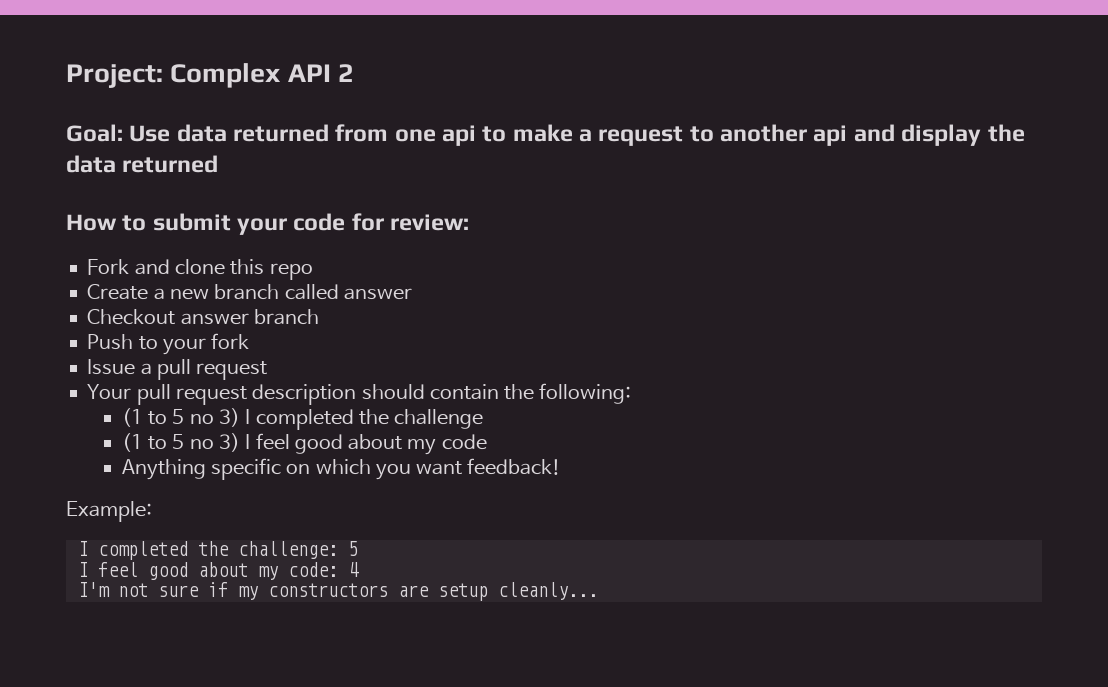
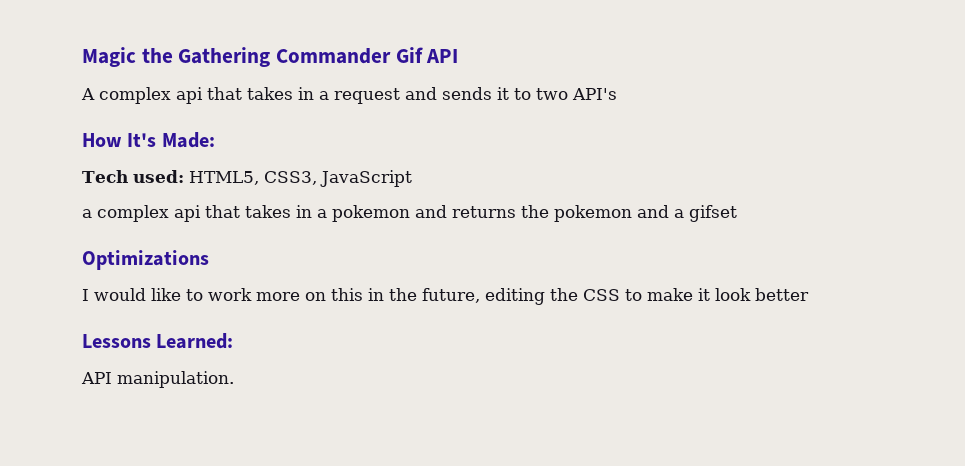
[66,63,354,88] [66,124,1025,146] [66,155,219,173] [66,213,470,235] [87,259,313,280] [87,284,412,300] [87,309,319,325] [87,333,250,355] [87,359,268,380] [87,383,632,405] [121,408,484,430] [121,433,487,455] [121,458,562,480] [66,501,152,522] [77,541,358,560] [77,562,359,580] [77,582,598,601] Project: Complex API 2 // Goal: Use data returned from one api to make a request to another api and display the data returned // How to submit your code for review: // Fork and clone this repo // Create a new branch called answer // Checkout answer branch // Push to your fork // Issue a pull request // Your pull request description should contain the following: // (1 to 5 no 3) I completed the challenge // (1 to 5 no 3) I feel good about my code // Anything specific on which you want feedback! // Example: // I completed the challenge: 5 // I feel good about my code: 4 // I'm not sure if my constructors are setup cleanly... -> [82,47,459,67] [81,87,617,104] [82,132,215,148] [82,170,412,187] [82,205,737,222] [82,250,209,270] [82,288,809,305] [82,333,234,349] [81,371,234,388] Magic the Gathering Commander Gif API // A complex api that takes in a request and sends it to two API's // How It's Made: // Tech used: HTML5, CSS3, JavaScript // a complex api that takes in a pokemon and returns the pokemon and a gifset // Optimizations // I would like to work more on this in the future, editing the CSS to make it look better // Lessons Learned: // API manipulation.

